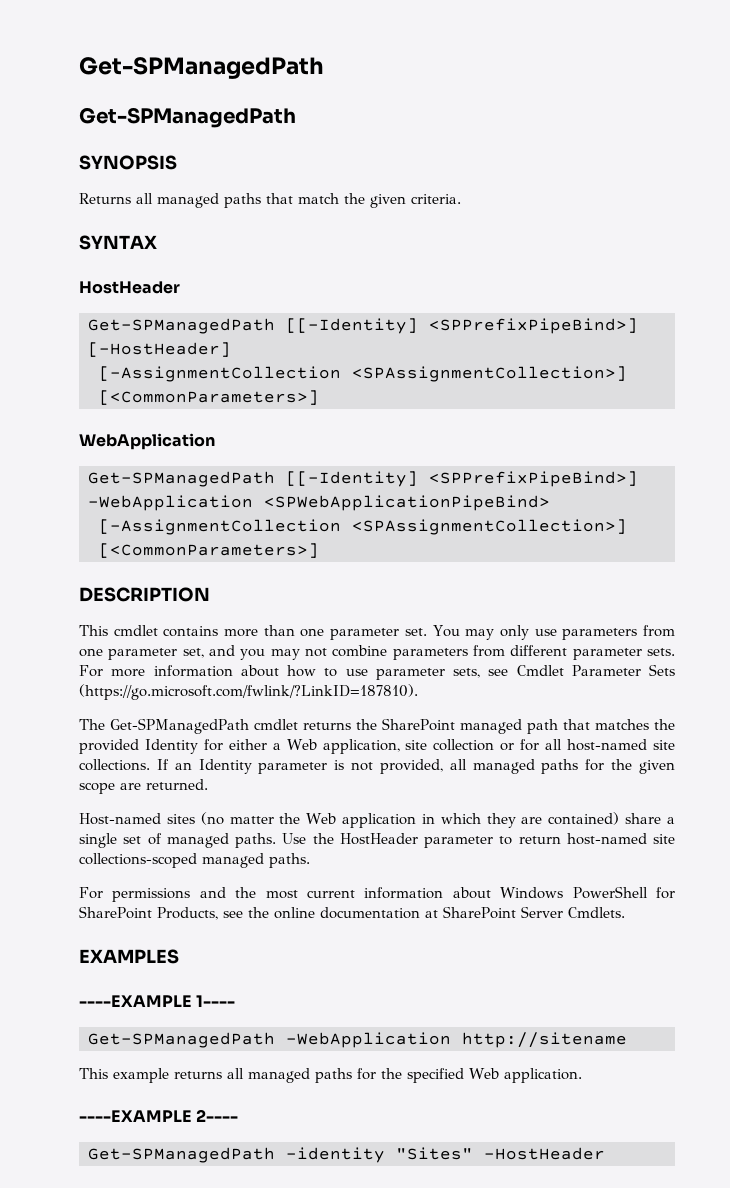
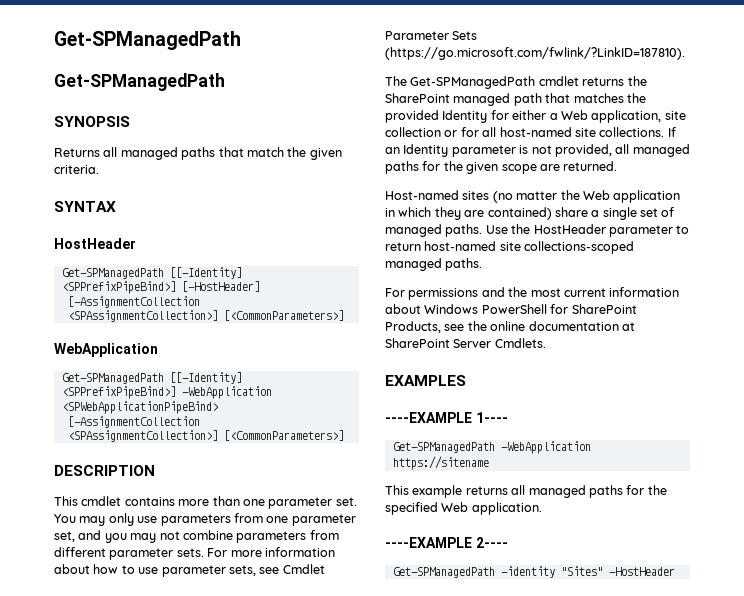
[462,1032,627,1048] http://sitename -> [392,456,489,470] https://sitename

